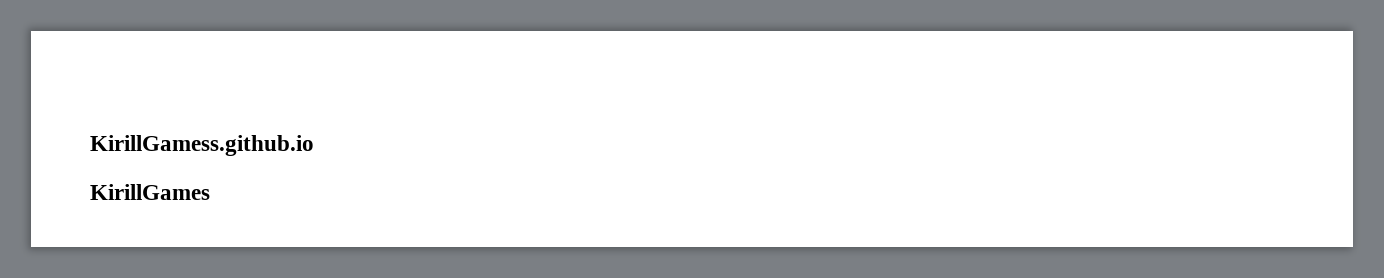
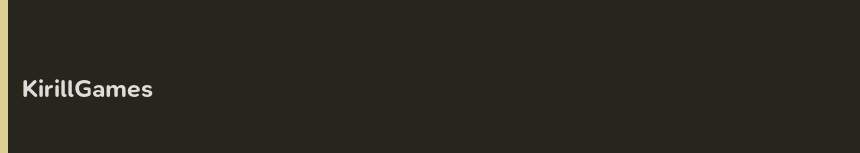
[90,135,314,156] KirillGamess.github.io // -> (22, 88) none

